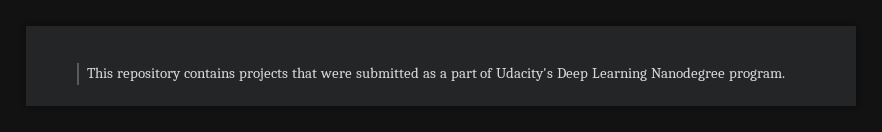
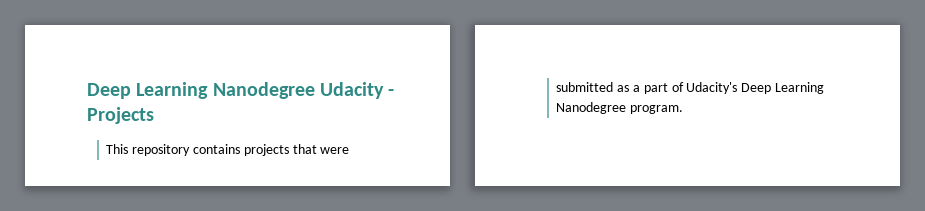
(87, 72) none -> [87,82,395,99] [87,107,154,124] Deep Learning Nanodegree Udacity - Projects //

